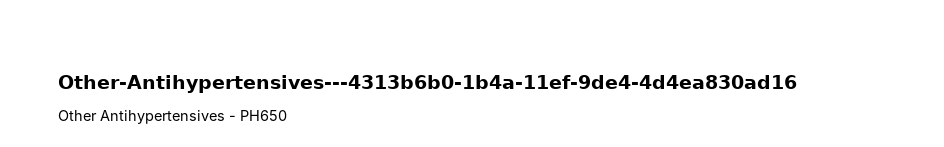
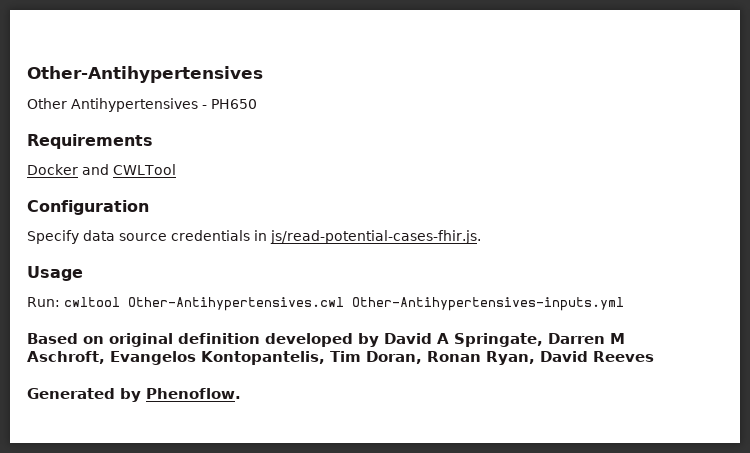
[58,75,797,93] Other-Antihypertensives---4313b6b0-1b4a-11ef-9de4-4d4ea830ad16 -> [27,66,263,83] Other-Antihypertensives
(287, 115) none -> [27,134,153,149] [27,164,176,175] [27,200,149,215] [27,230,481,244] [27,266,83,281] [27,297,624,311] [27,333,625,347] [27,351,654,365] [27,388,241,402] // Requirements // Docker and CWLTool // Configuration // Specify data source credentials in js/read-potential-cases-fhir.js. // Usage // Run: cwltool Other-Antihypertensives.cwl Other-Antihypertensives-inputs.yml // Based on original definition developed by David A Springate, Darren M Aschroft, Evangelos Kontopantelis, Tim Doran, Ronan Ryan, David Reeves // Generated by Phenoflow.

